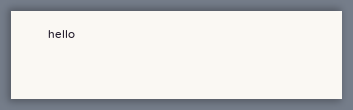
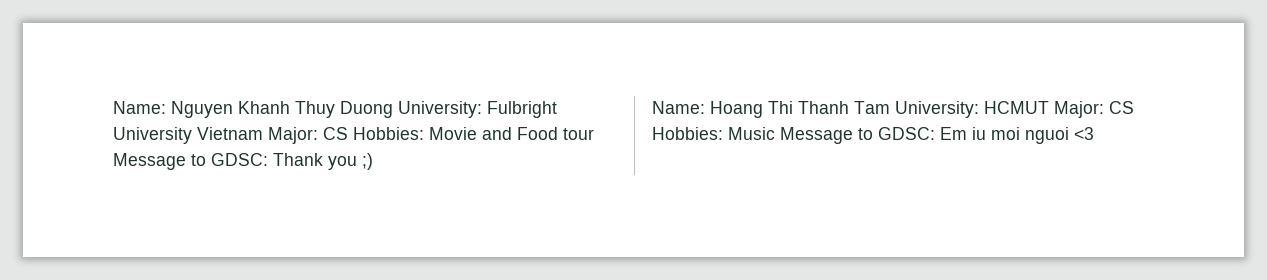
[48,30,75,38] hello -> [113,101,557,118] [113,127,594,144] [113,153,373,170] [652,101,1134,118] [652,127,1094,144] Name: Nguyen Khanh Thuy Duong University: Fulbright University Vietnam Major: CS Hobbies: Movie and Food tour Message to GDSC: Thank you ;) // Name: Hoang Thi Thanh Tam University: HCMUT Major: CS Hobbies: Music Message to GDSC: Em iu moi nguoi <3

